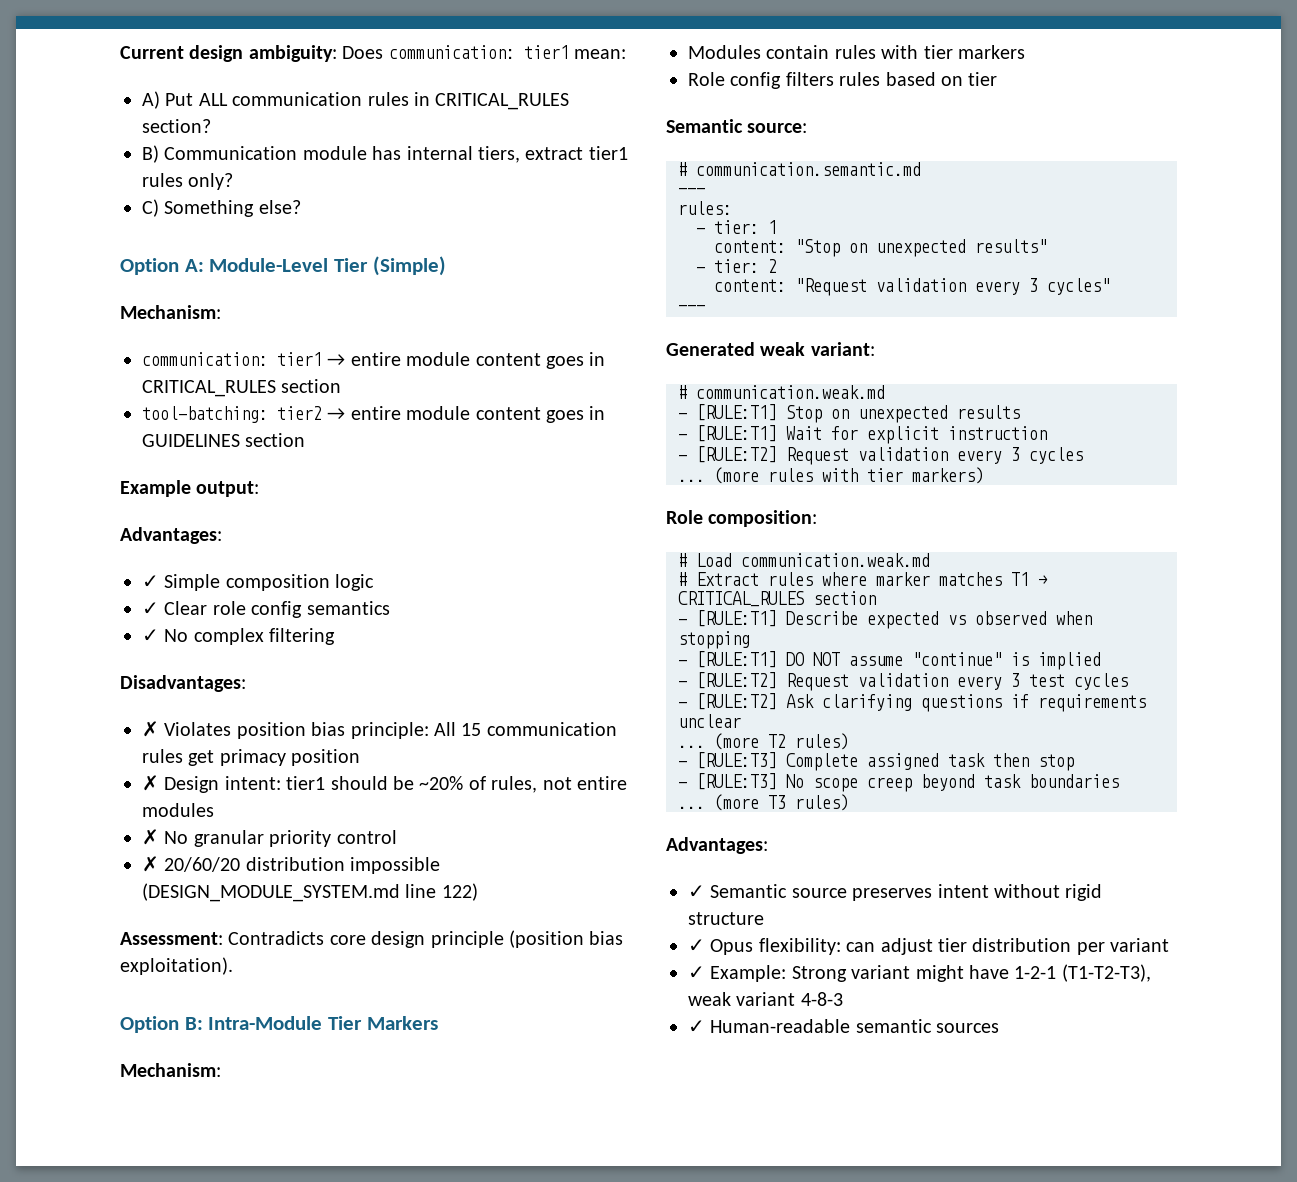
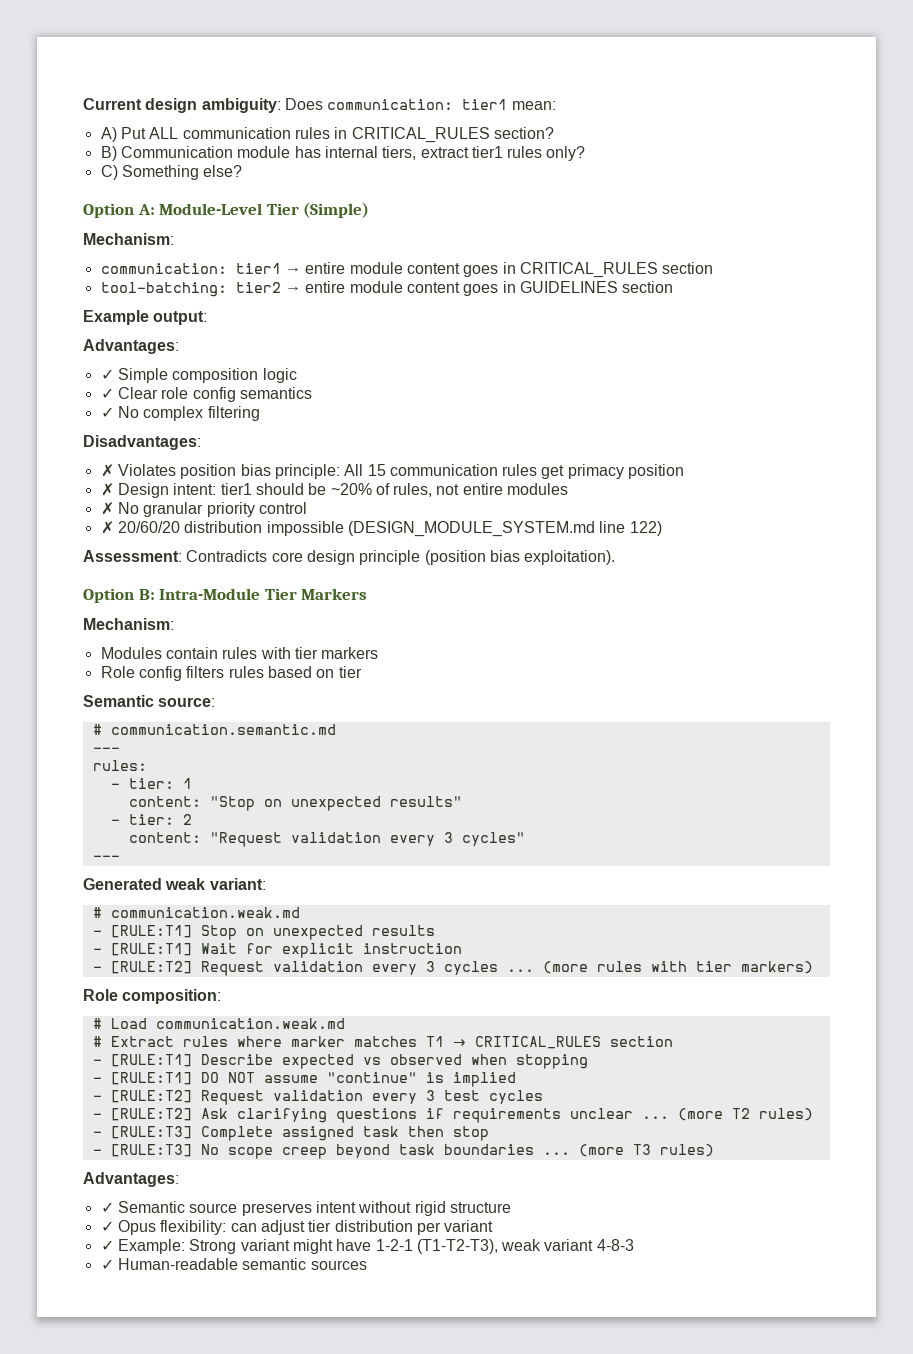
(1083, 455) // -> (498, 968) none
(741, 721) // -> (633, 1113) none
(1119, 781) // -> (534, 1149) none

